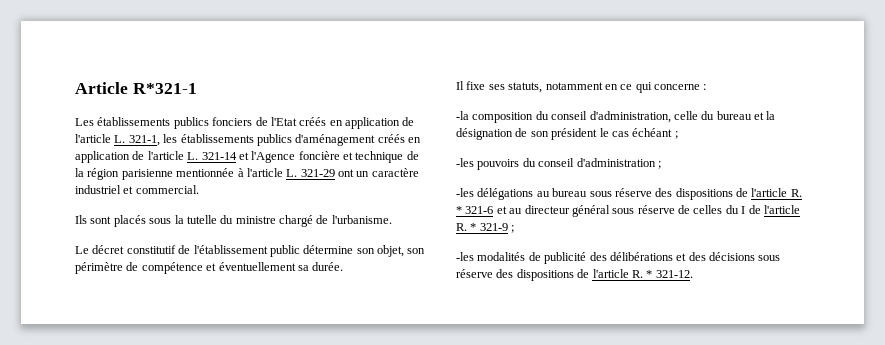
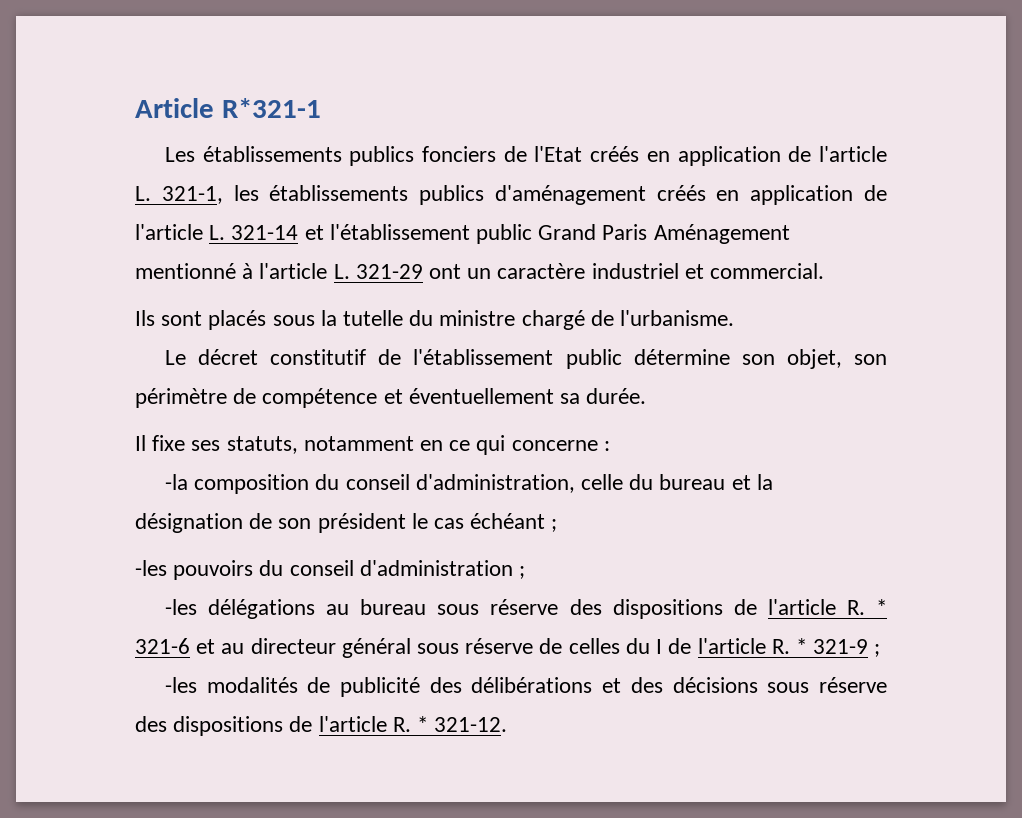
[251,151,419,163] [75,168,235,180] l'Agence foncière et technique de la région parisienne mentionnée -> [329,224,790,244] [135,263,236,279] l'établissement public Grand Paris Aménagement mentionné

